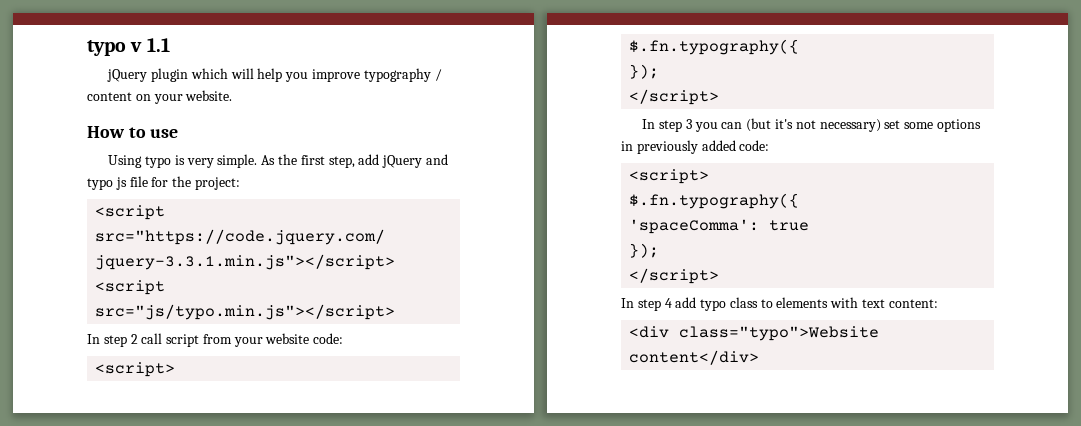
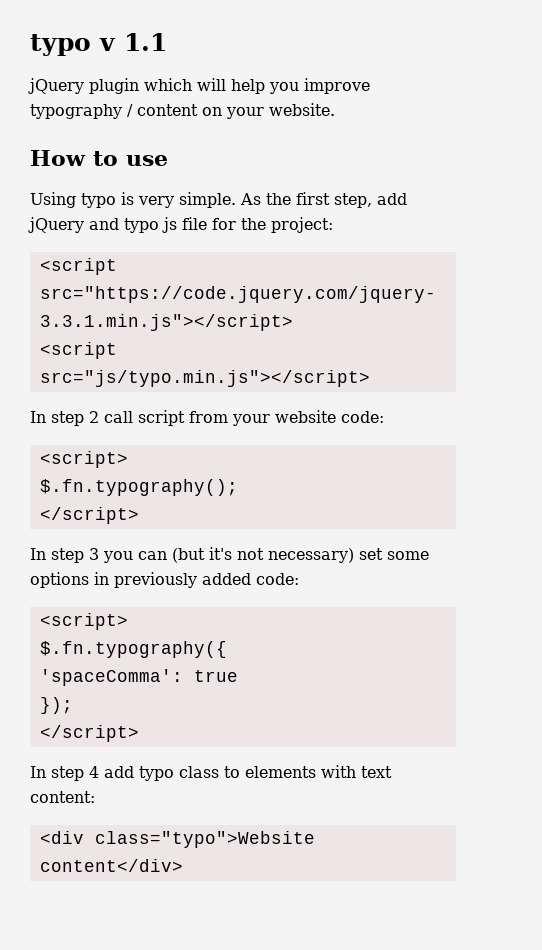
[629,39,800,55] [629,64,660,79] $.fn.typography({ // }); -> [39,479,238,496] $.fn.typography();

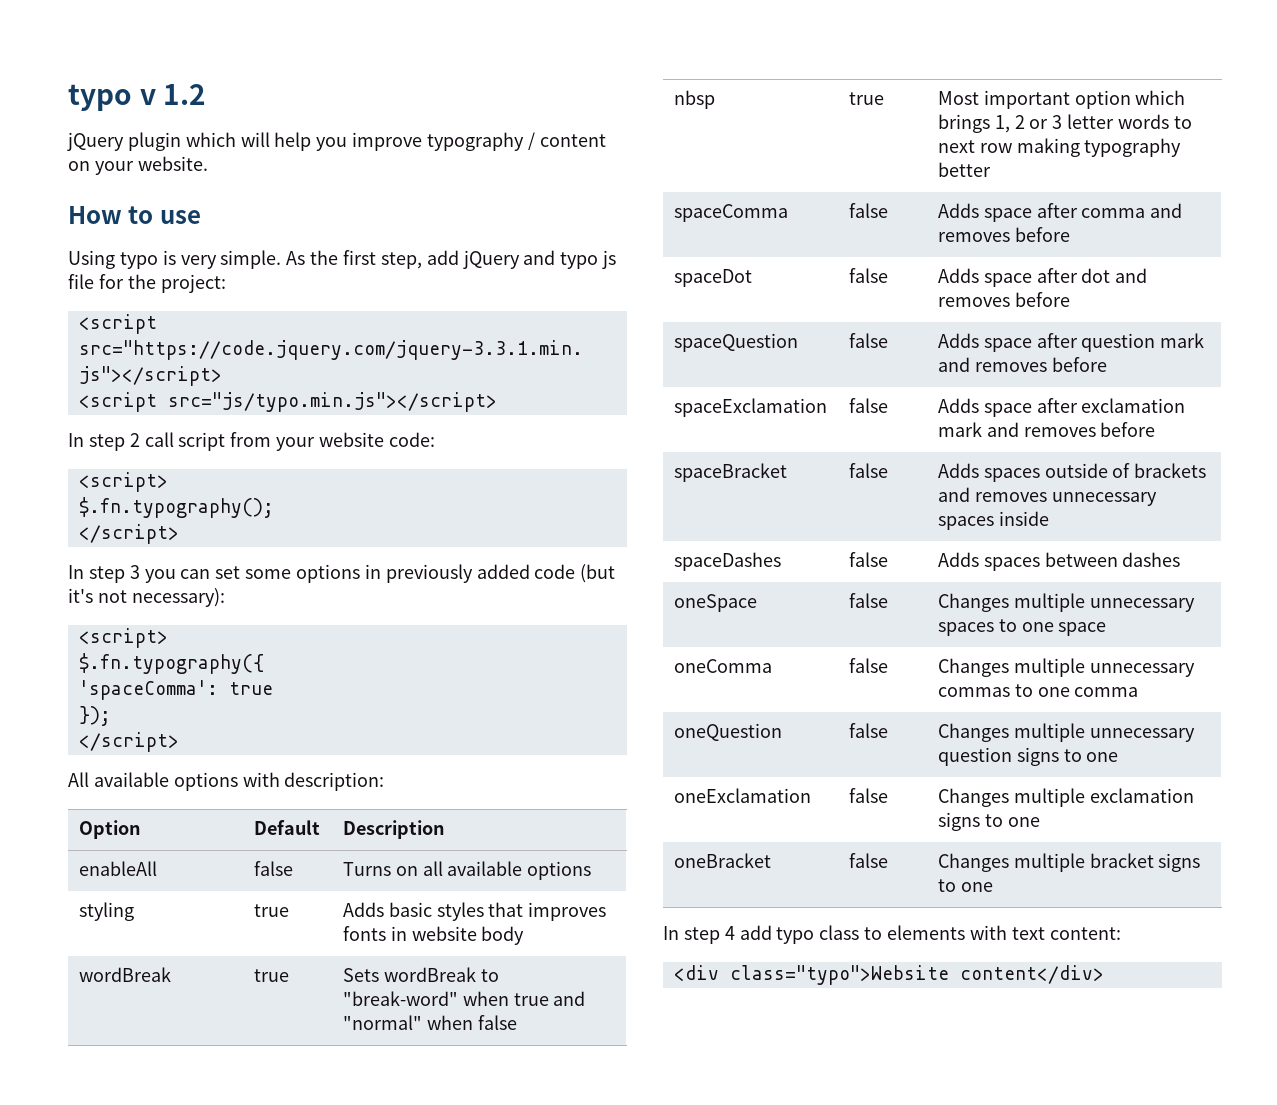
[124,33,167,51] 1.1 -> [163,84,207,105] 1.2
[172,547,354,563] (but it's not necessary) -> (211, 574) none
[256,573,299,585] code: -> [534,564,616,583] [68,588,225,607] code (but it's not necessary):
(139, 733) none -> [68,772,385,791] [78,820,141,839] [253,820,320,835] [342,820,445,839] [78,861,157,876] [253,861,293,876] [342,861,592,880] [78,902,134,921] [253,904,289,917] [342,902,607,921] [342,926,525,945] [78,967,171,982] [253,969,289,982] [342,967,499,982] [342,991,586,1006] [342,1015,517,1030] [673,90,715,109] [848,92,884,105] [937,90,1186,109] [937,114,1192,133] [937,138,1182,157] [937,162,991,177] [673,204,788,222] [848,203,888,218] [937,203,1183,222] [937,227,1070,242] [673,269,752,287] [848,268,888,283] [937,268,1148,287] [937,292,1070,307] [673,333,798,352] [848,333,888,348] [937,333,1205,352] [937,357,1107,372] [673,398,827,417] [848,398,888,413] [937,398,1186,417] [937,422,1156,437] [673,463,787,482] [848,463,888,478] [937,463,1207,482] [937,487,1157,506] [937,511,1049,530] [673,552,781,571] [848,552,888,567] [937,552,1181,571] [673,594,757,612] [848,593,888,608] [937,593,1195,612] [937,619,1107,636] [673,659,772,673] [848,658,888,673] [937,658,1195,677] [937,684,1139,697] [673,723,782,741] [848,723,888,738] [937,723,1195,742] [937,747,1119,766] [673,788,811,803] [848,788,888,803] [937,788,1194,807] [937,812,1040,831] [673,853,771,868] [848,853,888,868] [937,853,1201,872] [937,879,993,892] // All available options with description: // Option | Default | Description // enableAll | false | Turns on all available options // styling | true | Adds basic styles that improves fonts in website body // wordBreak | true | Sets wordBreak to "break-word" when true and "normal" when false // nbsp | true | Most important option which brings 1, 2 or 3 letter words to next row making typography better // spaceComma | false | Adds space after comma and removes before // spaceDot | false | Adds space after dot and removes before // spaceQuestion | false | Adds space after question mark and removes before // spaceExclamation | false | Adds space after exclamation mark and removes before // spaceBracket | false | Adds spaces outside of brackets and removes unnecessary spaces inside // spaceDashes | false | Adds spaces between dashes // oneSpace | false | Changes multiple unnecessary spaces to one space // oneComma | false | Changes multiple unnecessary commas to one comma // oneQuestion | false | Changes multiple unnecessary question signs to one // oneExclamation | false | Changes multiple exclamation signs to one // oneBracket | false | Changes multiple bracket signs to one

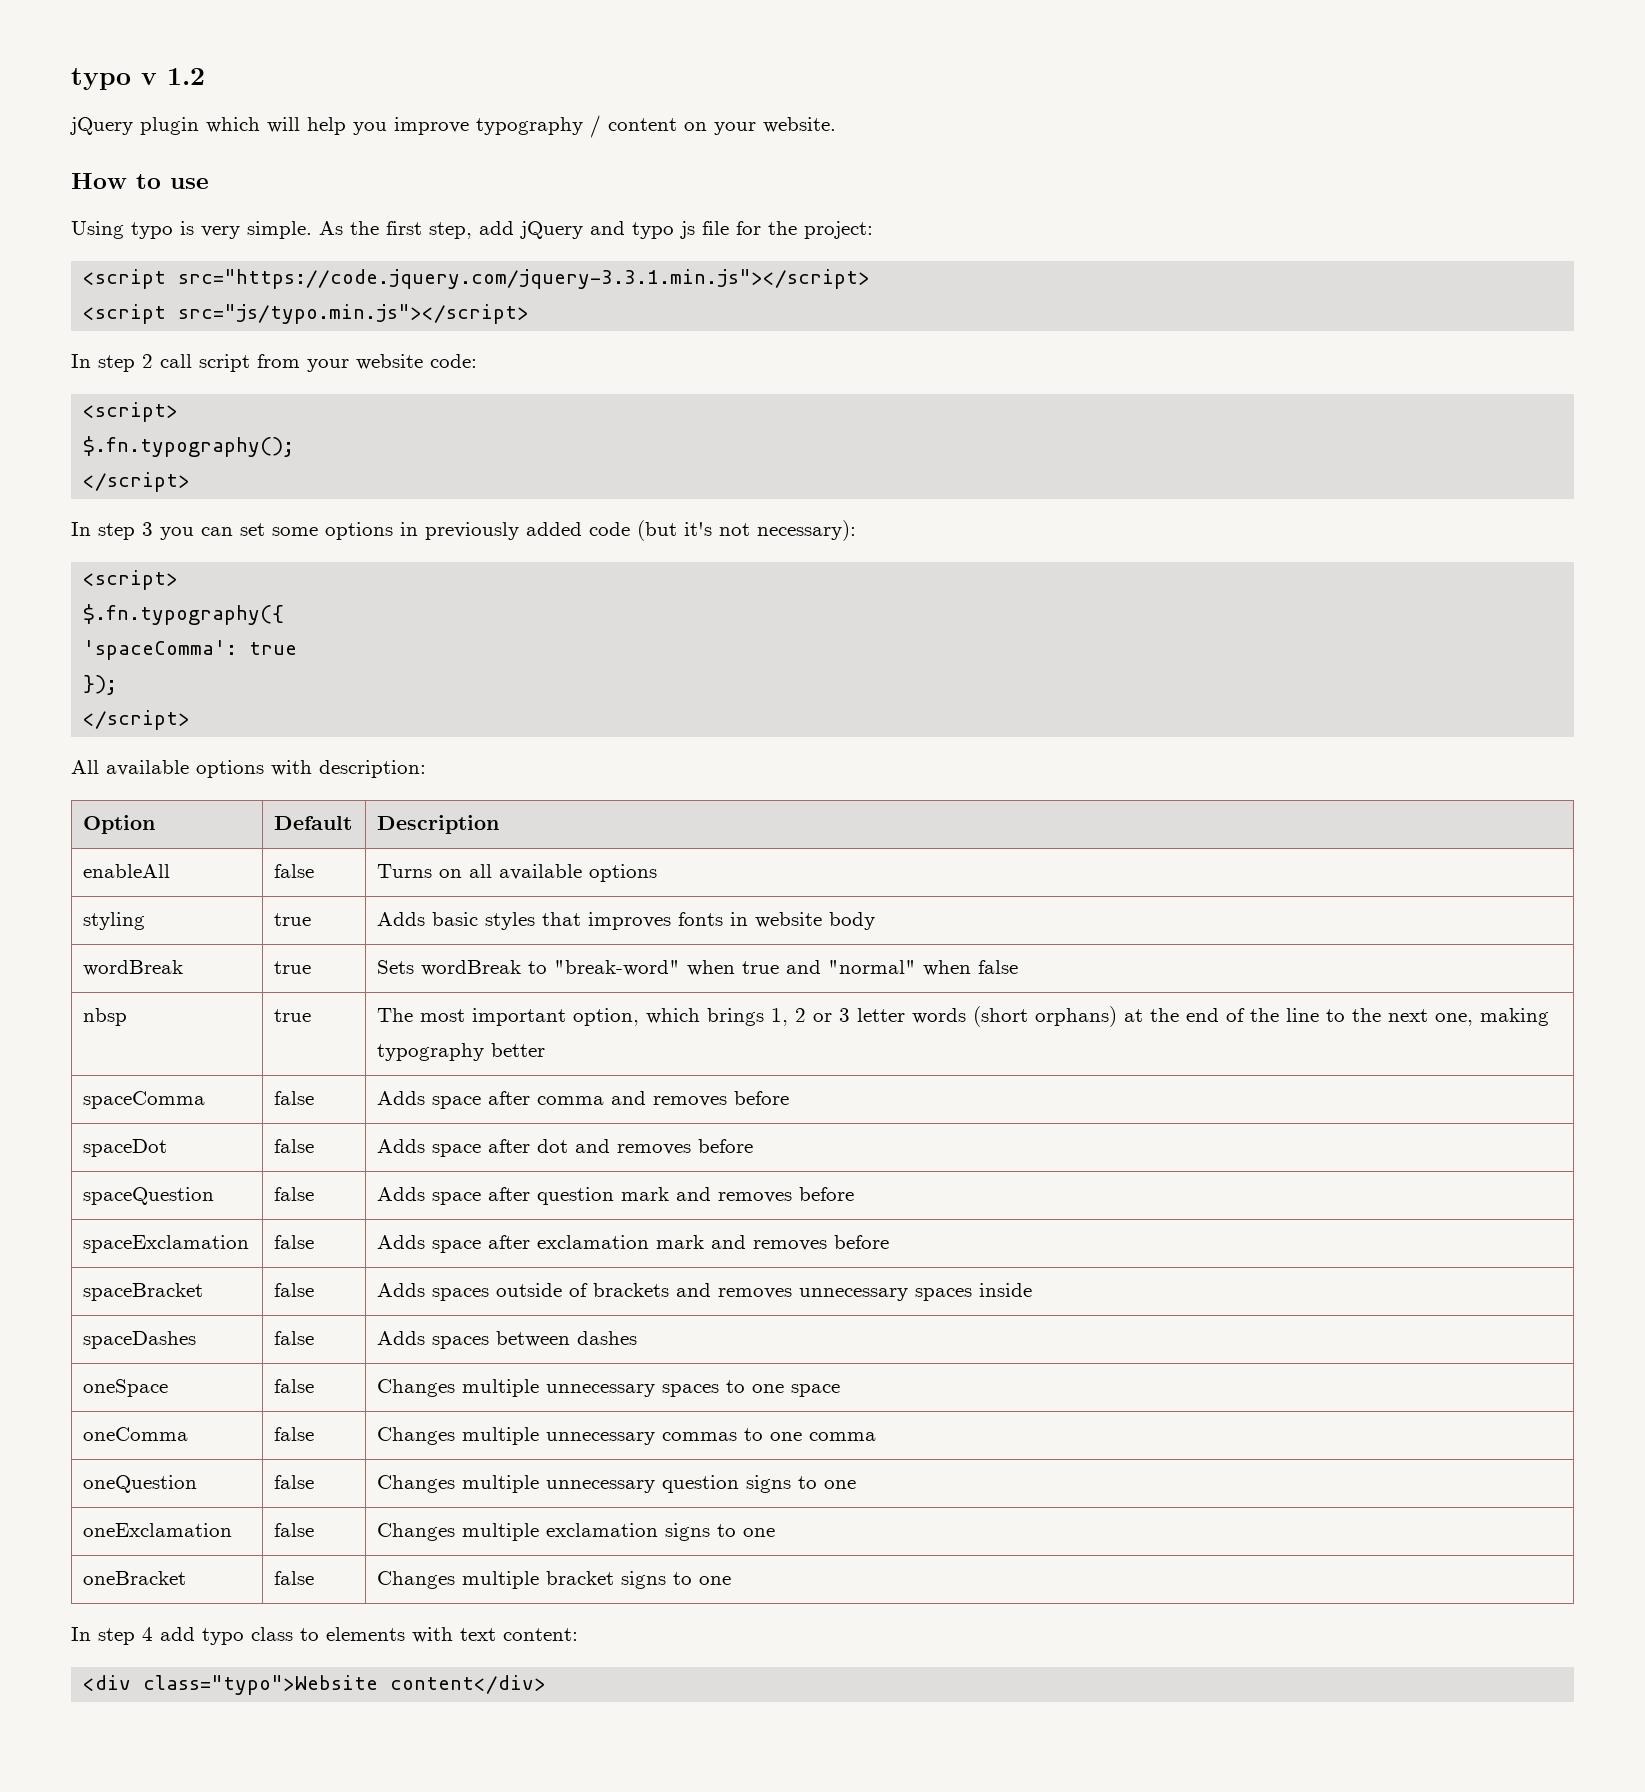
[937,90,1131,109] Most important option -> [377,1008,640,1026] The most important option,
[1173,116,1192,129] [937,140,1012,153] to next row -> [973,1006,1474,1027] (short orphans) at the end of the line to the next one,

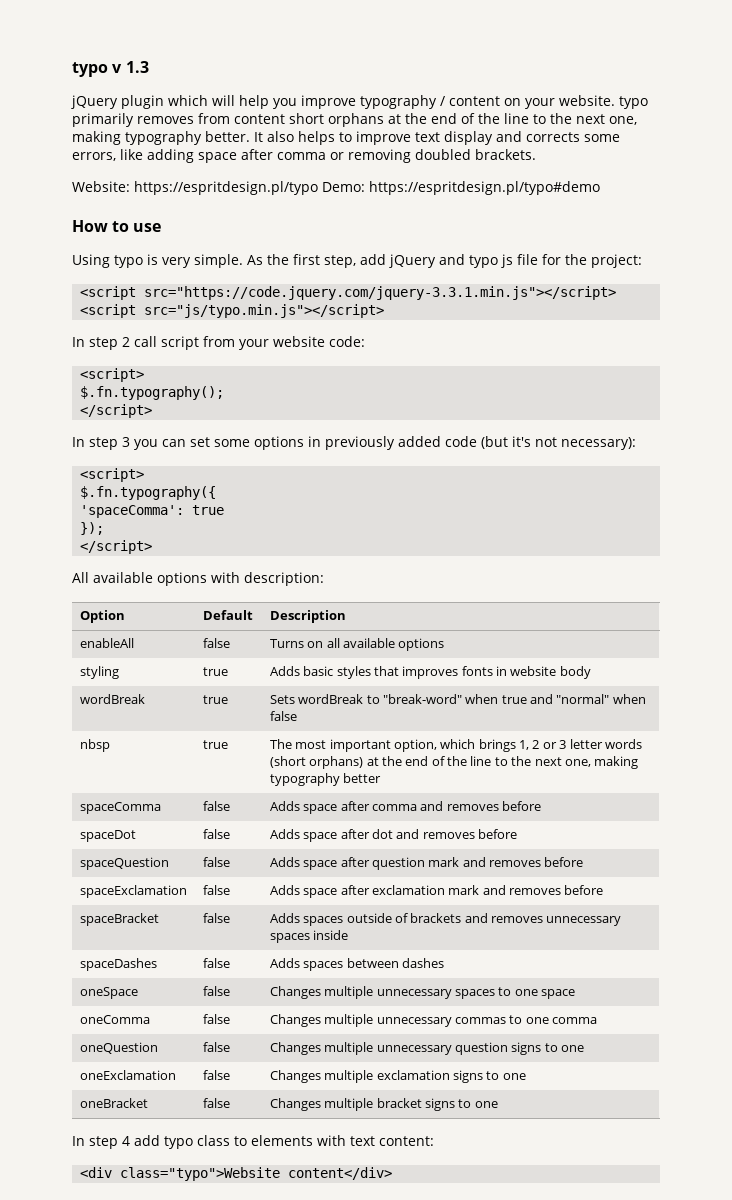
[167,68,205,85] 1.2 -> [125,61,149,73] 1.3
(836, 125) none -> [619,96,648,109] [72,113,637,127] [72,131,620,145] [72,149,536,163] [72,181,600,195] typo primarily removes from content short orphans at the end of the line to the next one, making typography better. It also helps to improve text display and corrects some errors, like adding space after comma or removing doubled brackets. // Website: https://espritdesign.pl/typo Demo: https://espritdesign.pl/typo#demo

